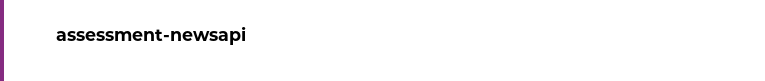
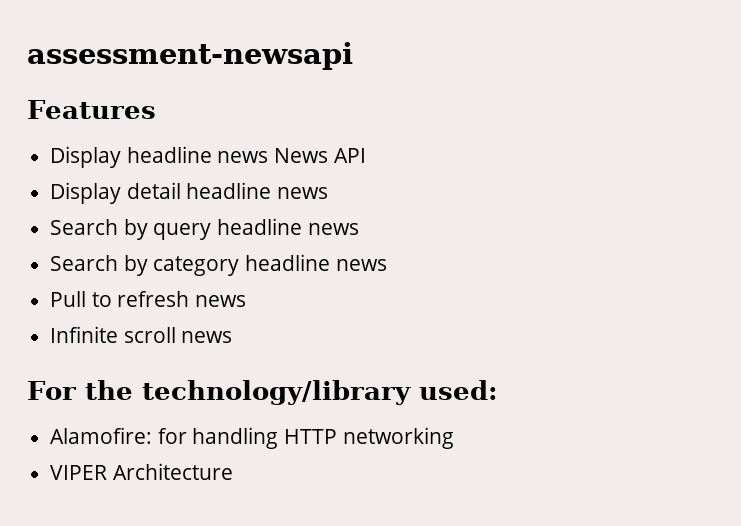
(246, 35) none -> [27,100,156,119] [50,146,366,168] [50,182,329,204] [50,218,359,240] [50,254,387,276] [50,291,247,307] [50,326,233,343] [27,380,498,405] [50,427,454,449] [50,463,233,480] // Features // Display headline news News API // Display detail headline news // Search by query headline news // Search by category headline news // Pull to refresh news // Infinite scroll news // For the technology/library used: // Alamofire: for handling HTTP networking // VIPER Architecture

